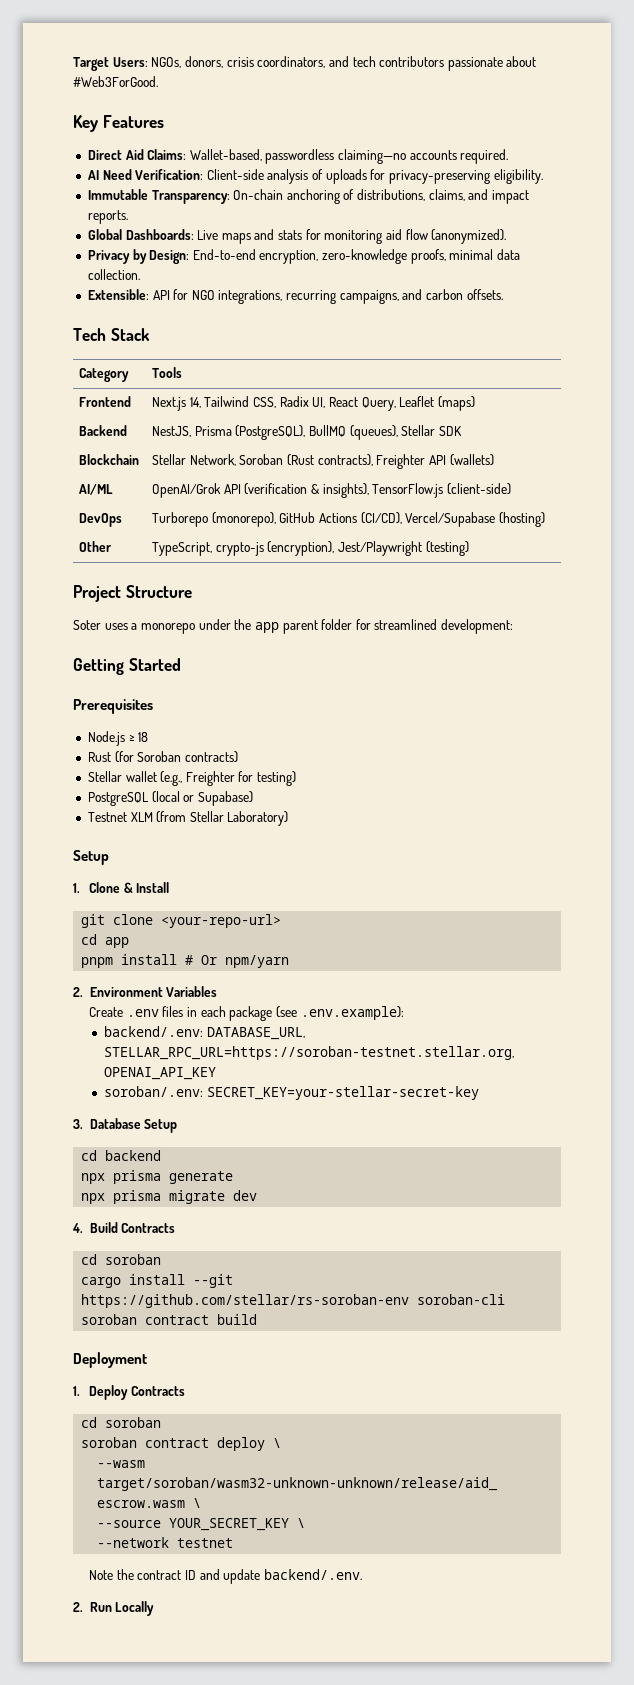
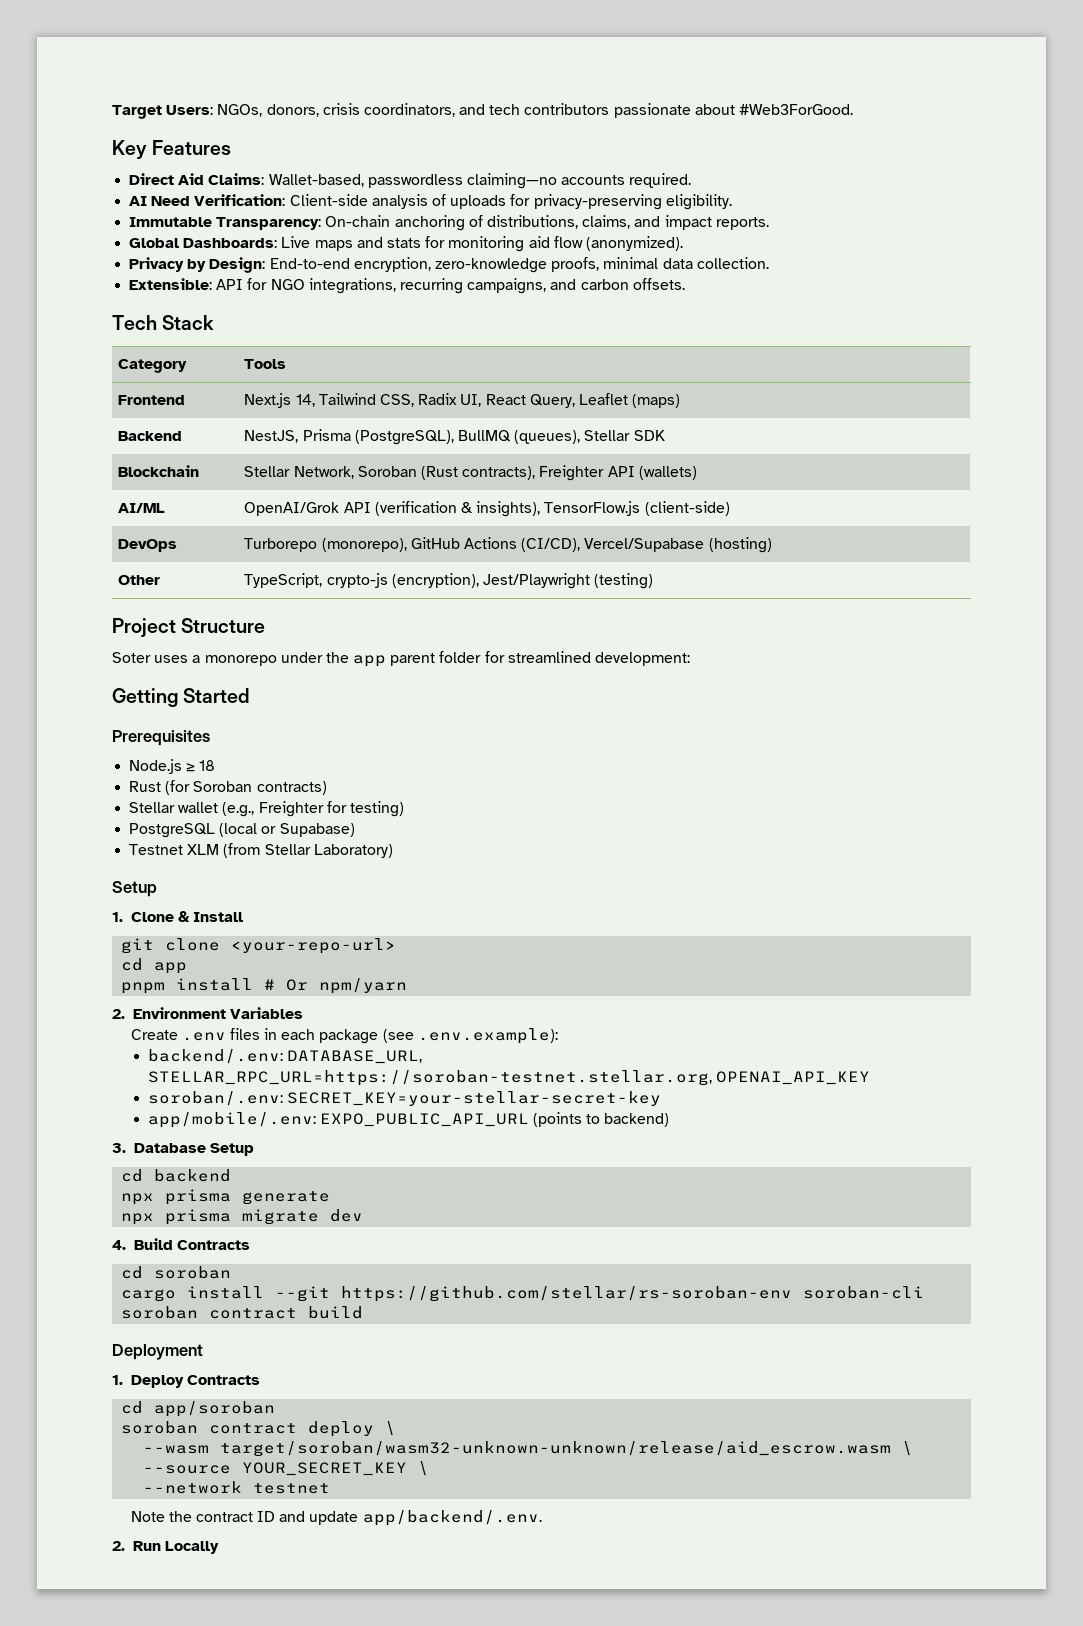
(479, 1093) none -> [147,1112,670,1128] // app/mobile/.env: EXPO_PUBLIC_API_URL (points to backend)
[105,1417,162,1428] soroban -> [154,1401,276,1417] app/soroban
[264,1569,363,1580] backend/.env. -> [362,1510,542,1526] app/backend/.env.

